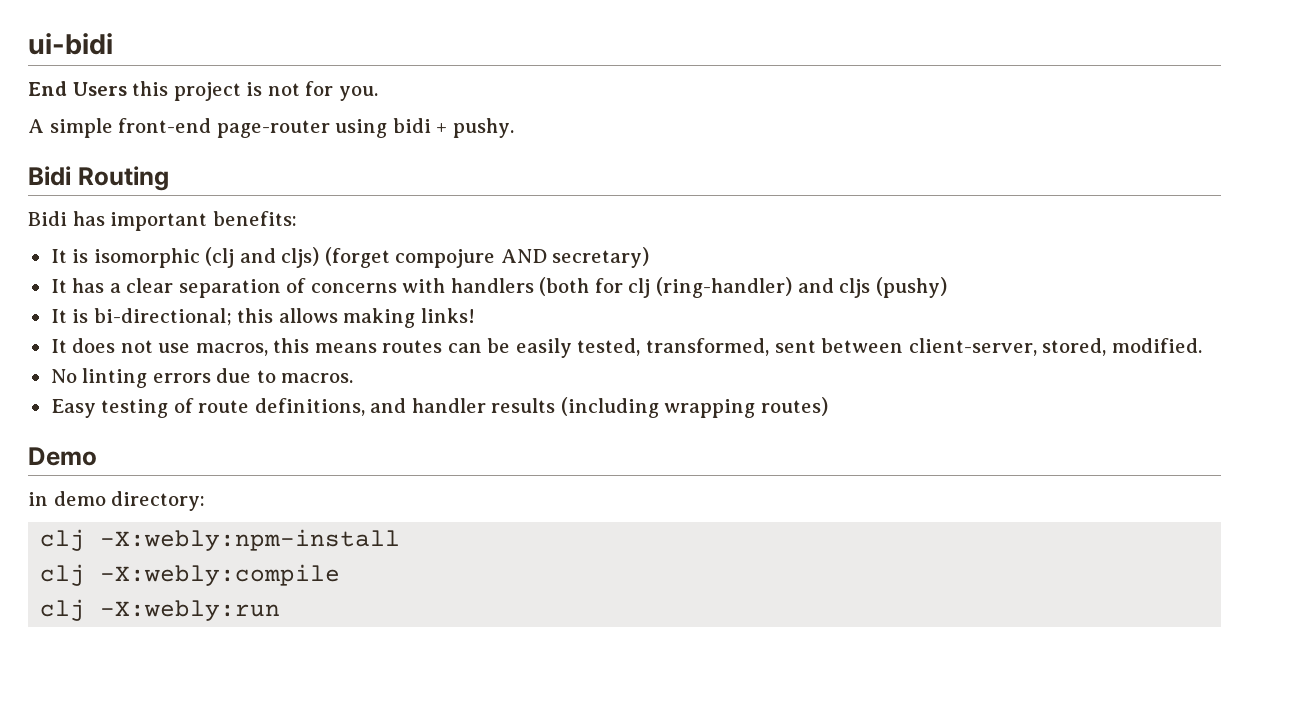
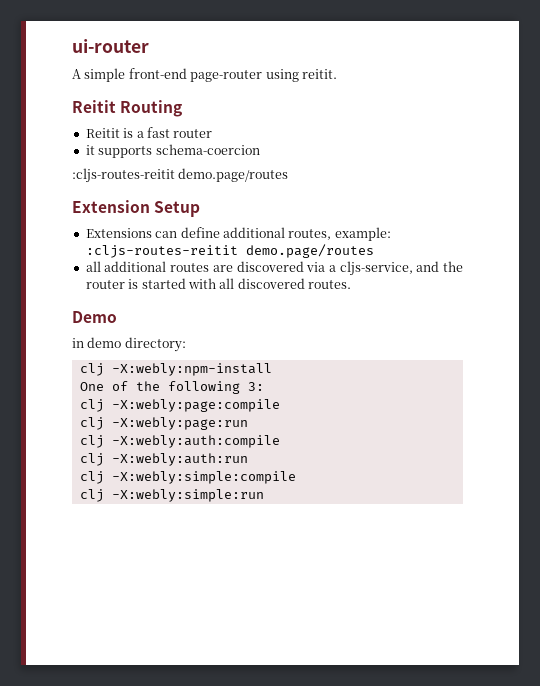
[28,33,113,55] [28,81,378,101] ui-bidi // End Users this project is not for you. -> [72,39,149,53] ui-router
[392,118,514,138] [28,166,169,191] [28,211,297,231] [50,247,650,268] [50,277,947,298] [50,308,475,328] [50,338,1202,358] [50,368,354,388] [50,397,828,418] bidi + pushy. // Bidi Routing // Bidi has important benefits: // It is isomorphic (clj and cljs) (forget compojure AND secretary) // It has a clear separation of concerns with handlers (both for clj (ring-handler) and cljs (pushy) // It is bi-directional; this allows making links! // It does not use macros, this means routes can be easily tested, transformed, sent between client-server, stored, modified. // No linting errors due to macros. // Easy testing of route definitions, and handler results (including wrapping routes) -> [301,69,337,79] [72,100,183,117] [85,127,213,138] [85,144,260,158] [72,168,289,183] [72,200,201,217] [85,227,391,241] [85,244,374,258] [85,261,464,276] [85,278,351,289] reitit. // Reitit Routing // Reitit is a fast router // it supports schema-coercion // :cljs-routes-reitit demo.page/routes // Extension Setup // Extensions can define additional routes, example: :cljs-routes-reitit demo.page/routes // all additional routes are discovered via a cljs-service, and the router is started with all discovered routes.
[40,564,341,586] [40,599,281,621] clj -X:webly:compile // clj -X:webly:run -> [79,381,264,394] [79,399,280,412] [79,417,248,430] [79,435,280,448] [79,453,248,466] [79,471,296,484] [79,489,264,502] One of the following 3: // clj -X:webly:page:compile // clj -X:webly:page:run // clj -X:webly:auth:compile // clj -X:webly:auth:run // clj -X:webly:simple:compile // clj -X:webly:simple:run

